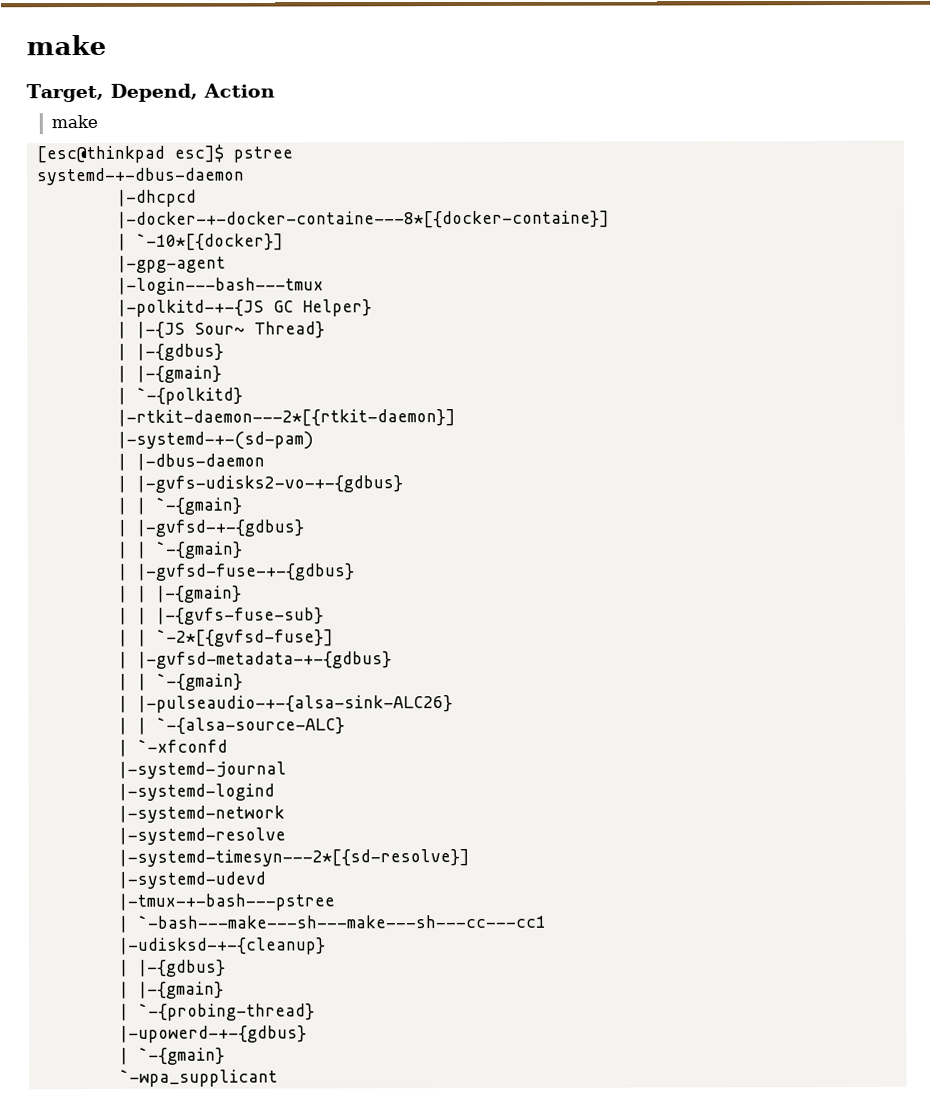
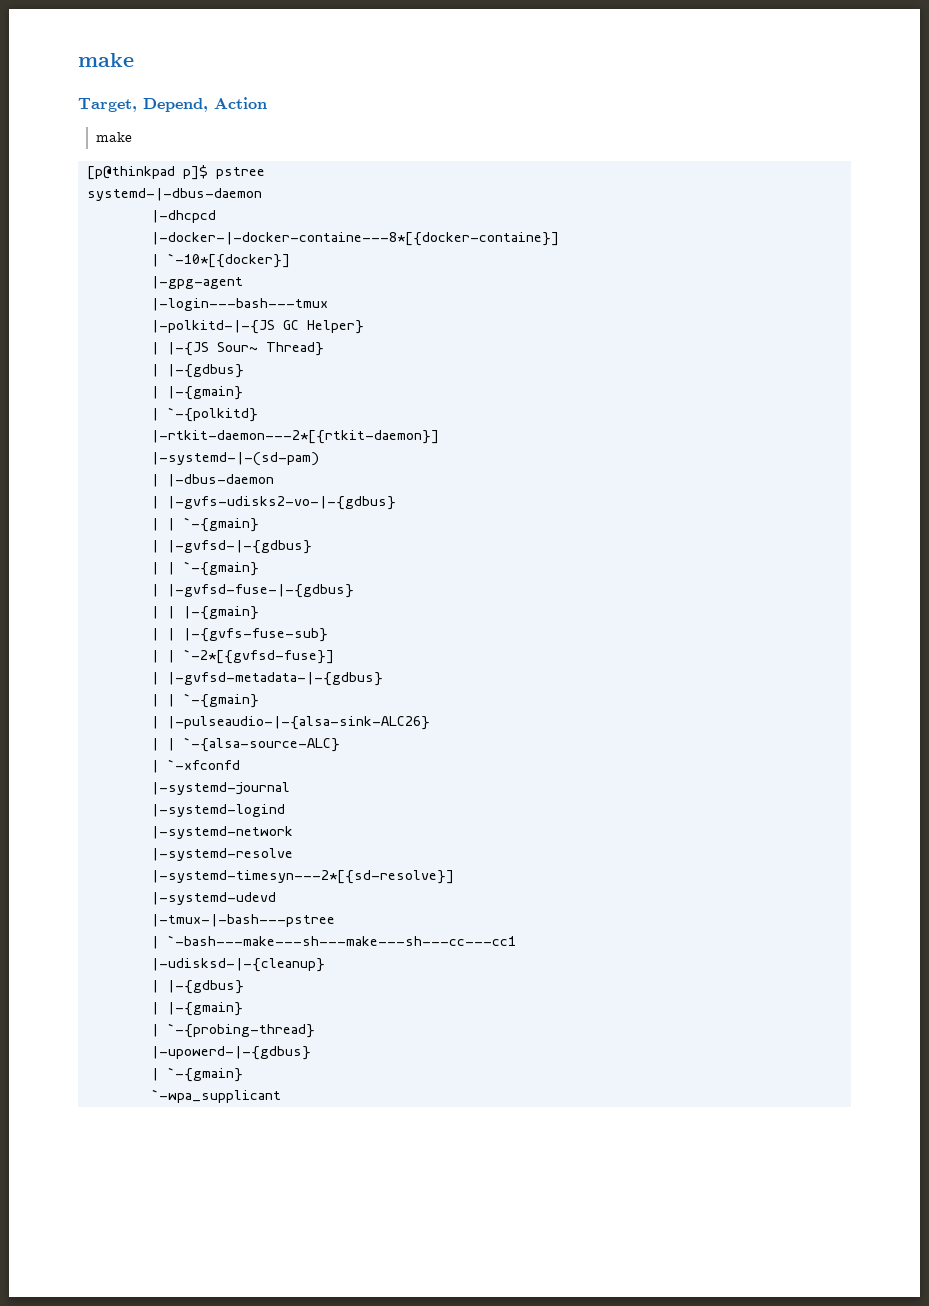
[35,144,224,164] [esc@thinkpad esc]$ -> [86,165,208,180] [p@thinkpad p]$
[35,167,245,186] systemd-+-dbus-daemon -> [86,188,262,201] systemd-|-dbus-daemon
[116,210,610,229] |-docker-+-docker-containe---8*[{docker-containe}] -> [150,232,559,246] |-docker-|-docker-containe---8*[{docker-containe}]
[116,299,264,317] |-polkitd-+-{JS -> [150,320,275,334] |-polkitd-|-{JS
[116,431,314,450] |-systemd-+-(sd-pam) -> [150,452,319,466] |-systemd-|-(sd-pam)
[135,475,403,493] [116,497,242,515] [116,519,304,537] [116,541,243,559] [117,563,355,581] |-gvfs-udisks2-vo-+-{gdbus} // | | `-{gmain} // | |-gvfsd-+-{gdbus} // | | `-{gmain} // | |-gvfsd-fuse-+-{gdbus} -> [166,496,396,510] [150,517,259,532] [150,540,312,554] [150,561,259,576] [150,584,354,598] |-gvfs-udisks2-vo-|-{gdbus} // | | `-{gmain} // | |-gvfsd-|-{gdbus} // | | `-{gmain} // | |-gvfsd-fuse-|-{gdbus}
[136,651,392,669] [117,673,243,691] [117,695,453,713] |-gvfsd-metadata-+-{gdbus} // | | `-{gmain} // | |-pulseaudio-+-{alsa-sink-ALC26} -> [166,672,383,686] [150,693,259,708] [150,716,430,730] |-gvfsd-metadata-|-{gdbus} // | | `-{gmain} // | |-pulseaudio-|-{alsa-sink-ALC26}
[117,893,335,911] |-tmux-+-bash---pstree -> [150,914,335,927] |-tmux-|-bash---pstree
[117,937,326,955] |-udisksd-+-{cleanup} -> [150,958,325,972] |-udisksd-|-{cleanup}
[118,1025,307,1043] |-upowerd-+-{gdbus} -> [150,1046,311,1060] |-upowerd-|-{gdbus}

